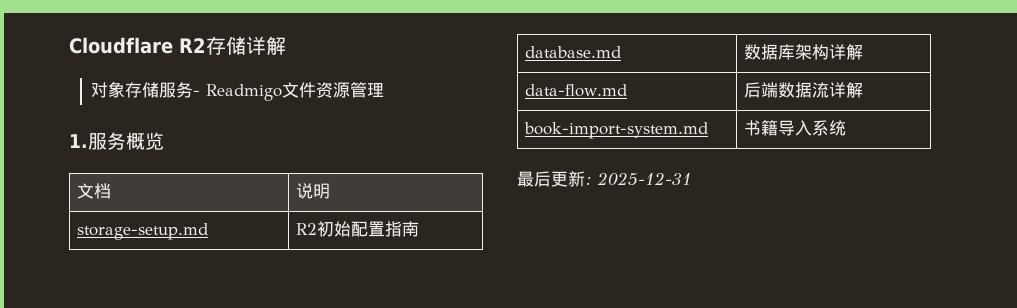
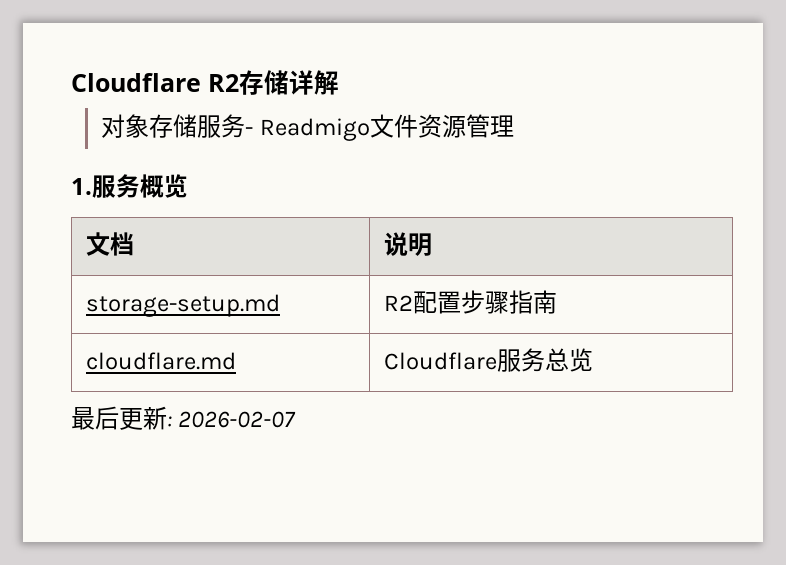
[317,221,386,237] 初始配置 -> [413,290,510,314] 配置步骤
[525,46,622,58] [744,44,864,60] [525,84,628,97] [744,82,864,98] [524,122,709,139] [744,120,847,136] database.md | 数据库架构详解 // data-flow.md | 后端数据流详解 // book-import-system.md | 书籍导入系统 -> [86,352,237,370] [384,348,594,372] cloudflare.md | Cloudflare服务总览
[597,172,692,186] 2025-12-31 -> [178,411,297,428] 2026-02-07

